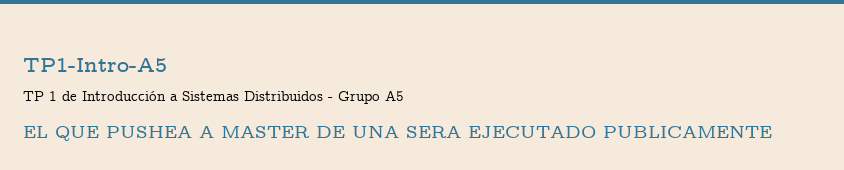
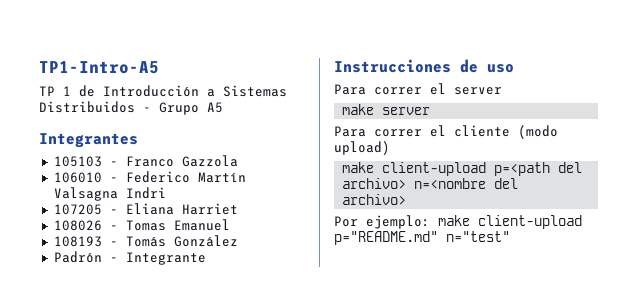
[23,125,772,141] EL QUE PUSHEA A MASTER DE UNA SERA EJECUTADO PUBLICAMENTE -> [39,133,138,148] [53,155,238,167] [53,171,246,183] [53,187,166,201] [53,203,238,215] [53,219,230,231] [53,235,238,247] [53,251,206,265] [334,59,514,73] [334,83,502,95] [342,104,431,115] [334,125,558,139] [334,141,390,155] [342,162,583,176] [342,178,519,189] [342,194,407,205] [334,215,582,229] [334,231,510,245] Integrantes // 105103 - Franco Gazzola // 106010 - Federico Martín Valsagna Indri // 107205 - Eliana Harriet // 108026 - Tomas Emanuel // 108193 - Tomás González // Padrón - Integrante // Instrucciones de uso // Para correr el server // make server // Para correr el cliente (modo upload) // make client-upload p=<path del archivo> n=<nombre del archivo> // Por ejemplo: make client-upload p="README.md" n="test"

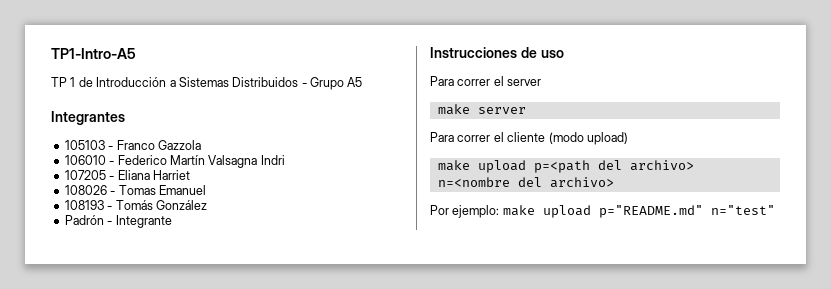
[382,162,487,176] client-upload -> [477,160,526,173] upload
[478,215,582,229] client-upload -> [542,205,591,218] upload

